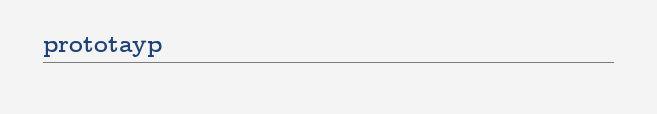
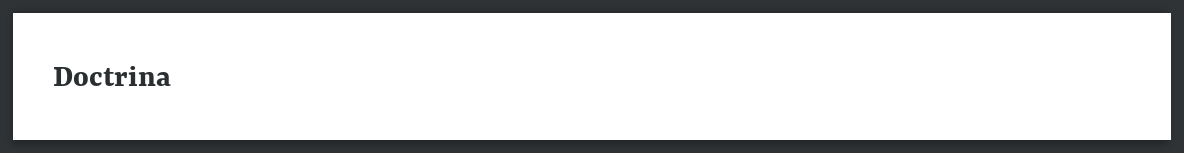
[43,37,162,57] prototayp -> [53,66,171,86] Doctrina

